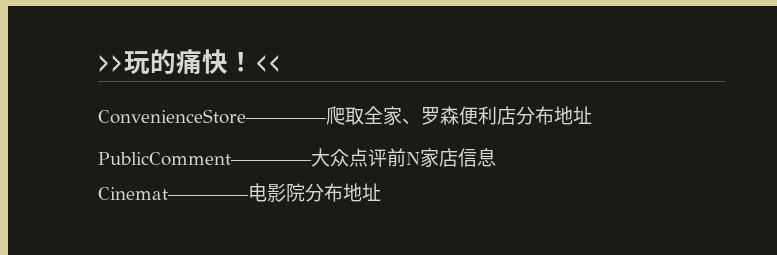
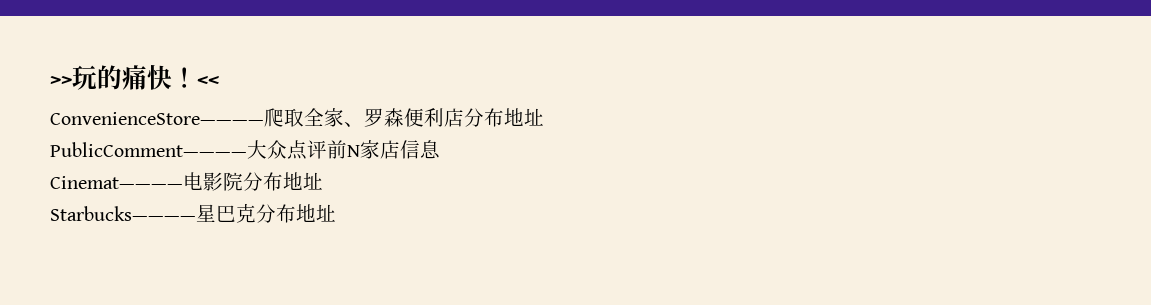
(381, 192) none -> [50,203,336,223] // Starbucks————星巴克分布地址

